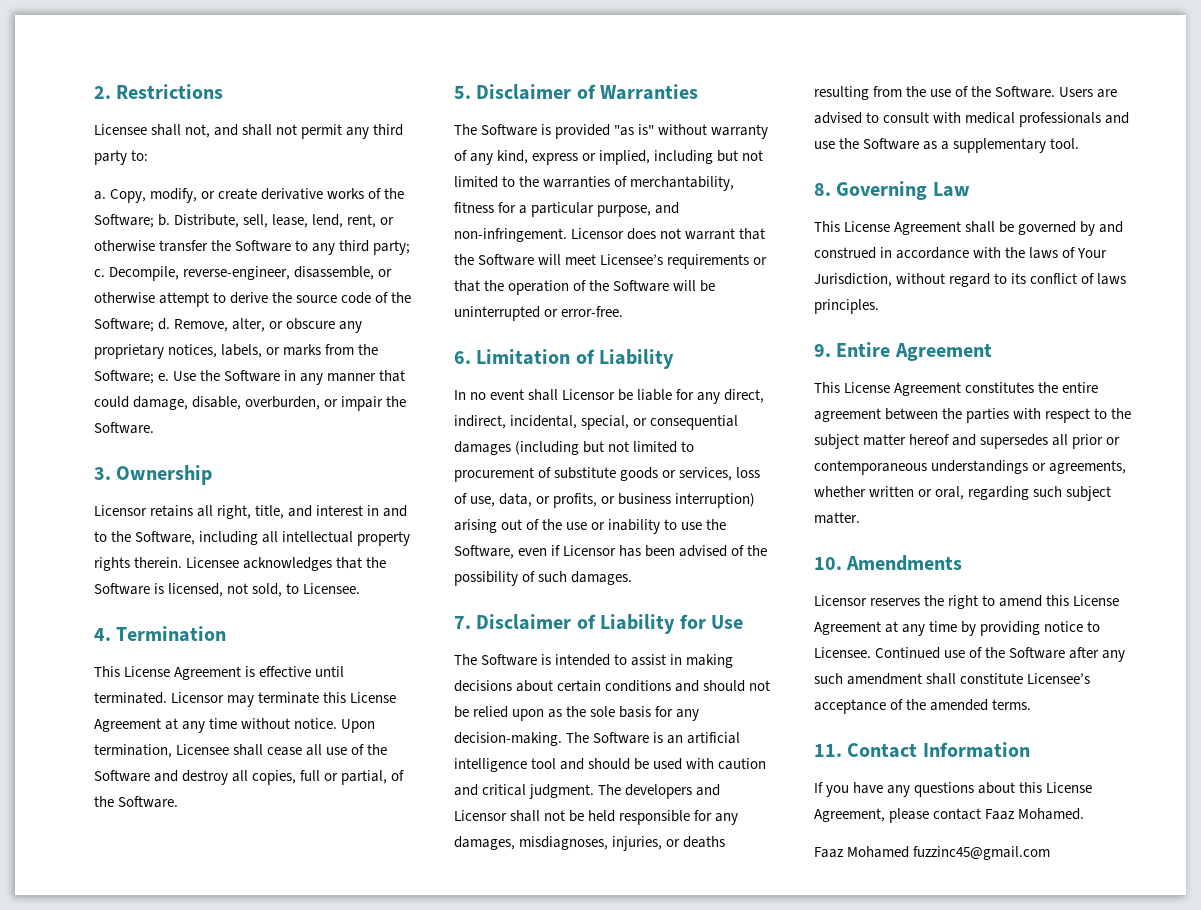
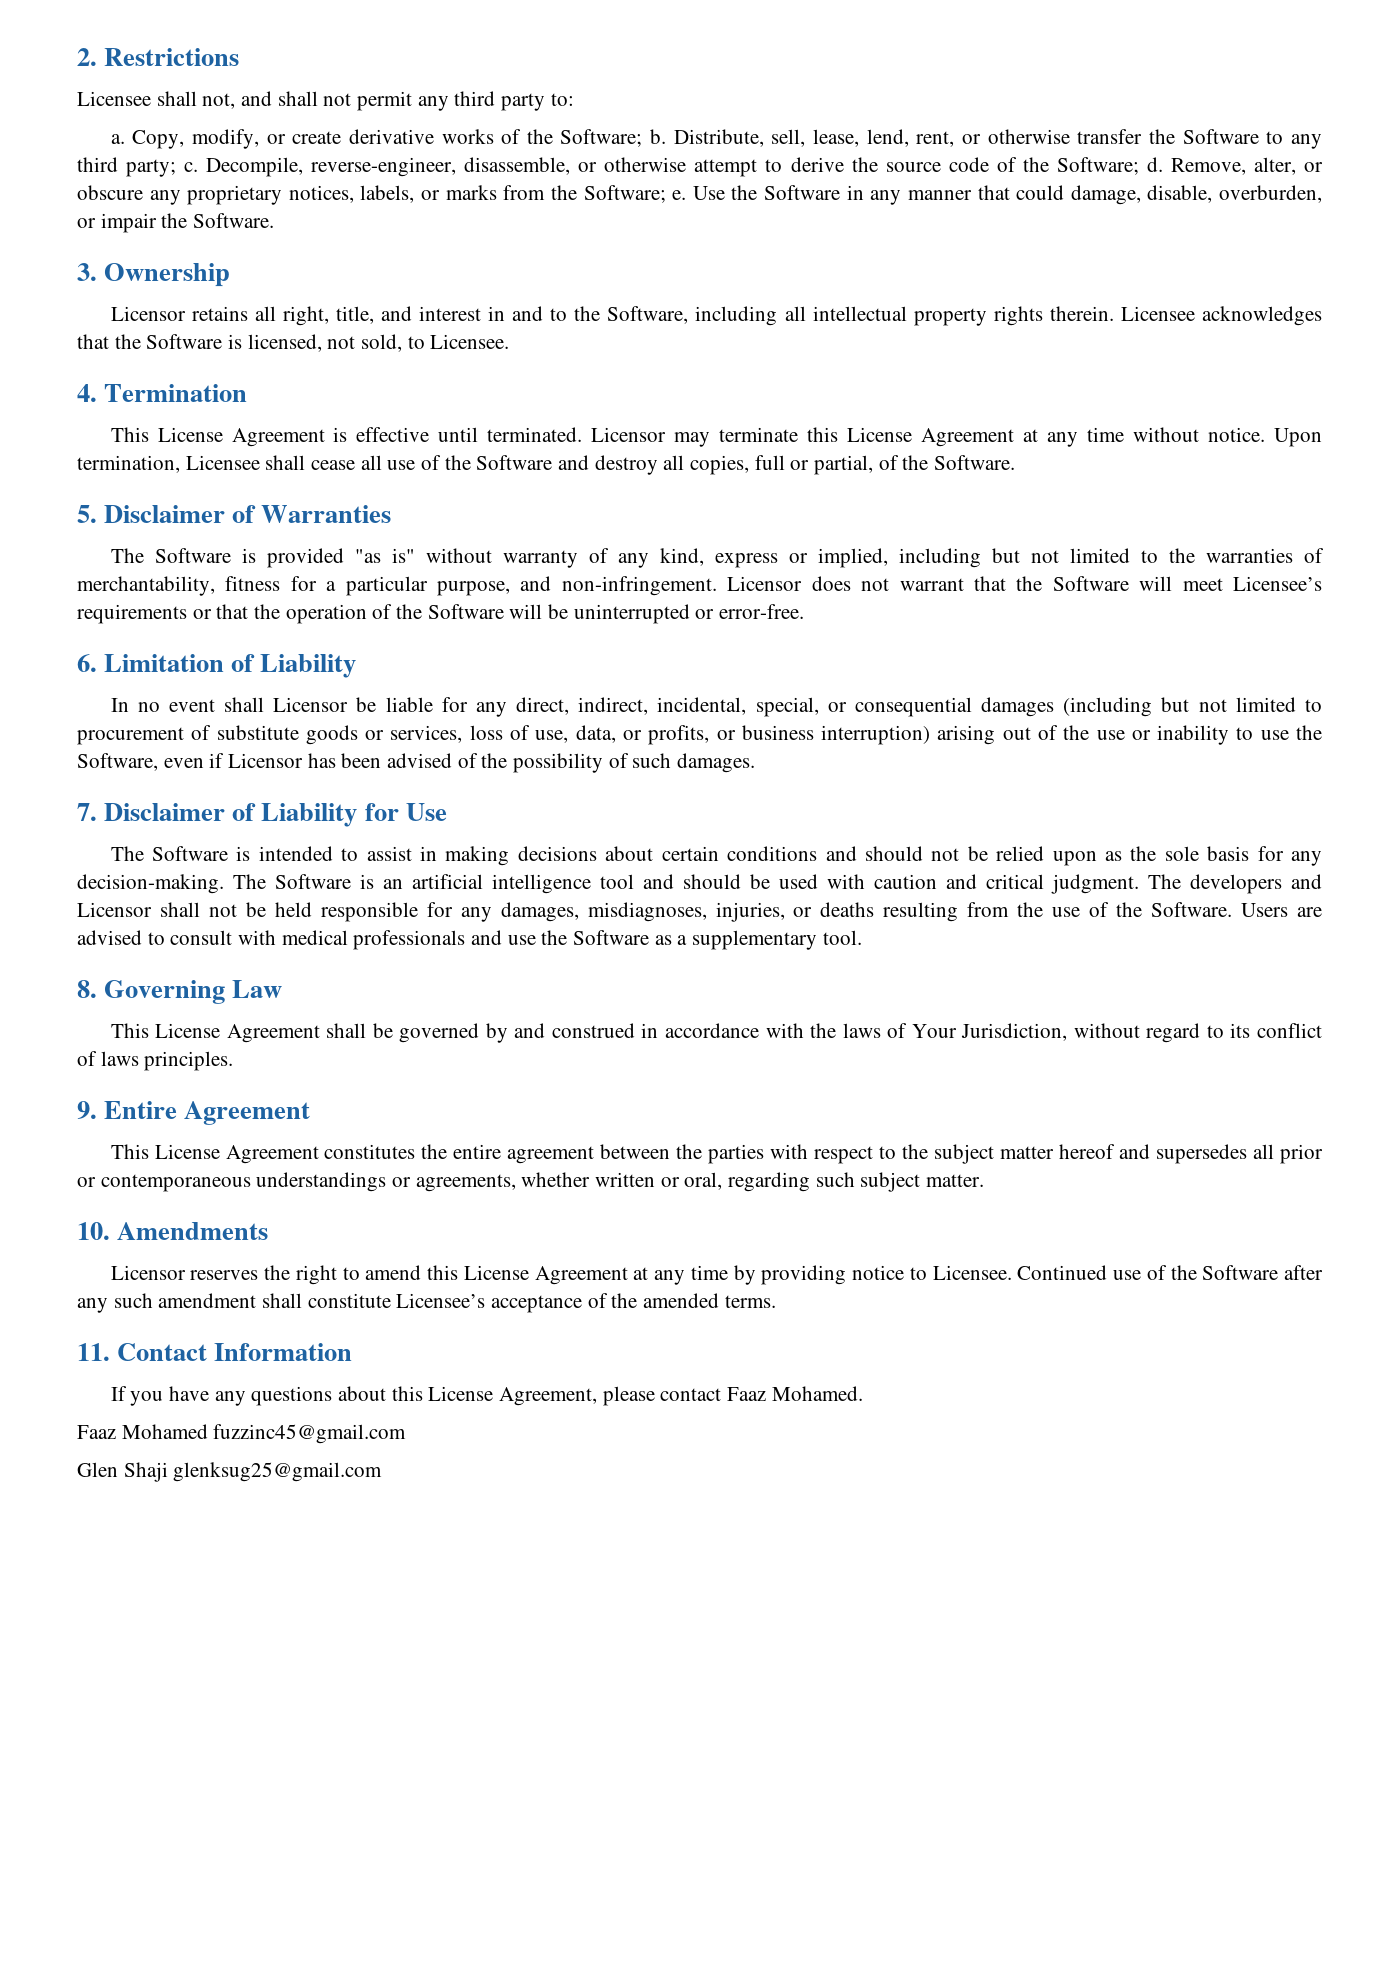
(1051, 853) none -> [77,1462,383,1482] // Glen Shaji glenksug25@gmail.com

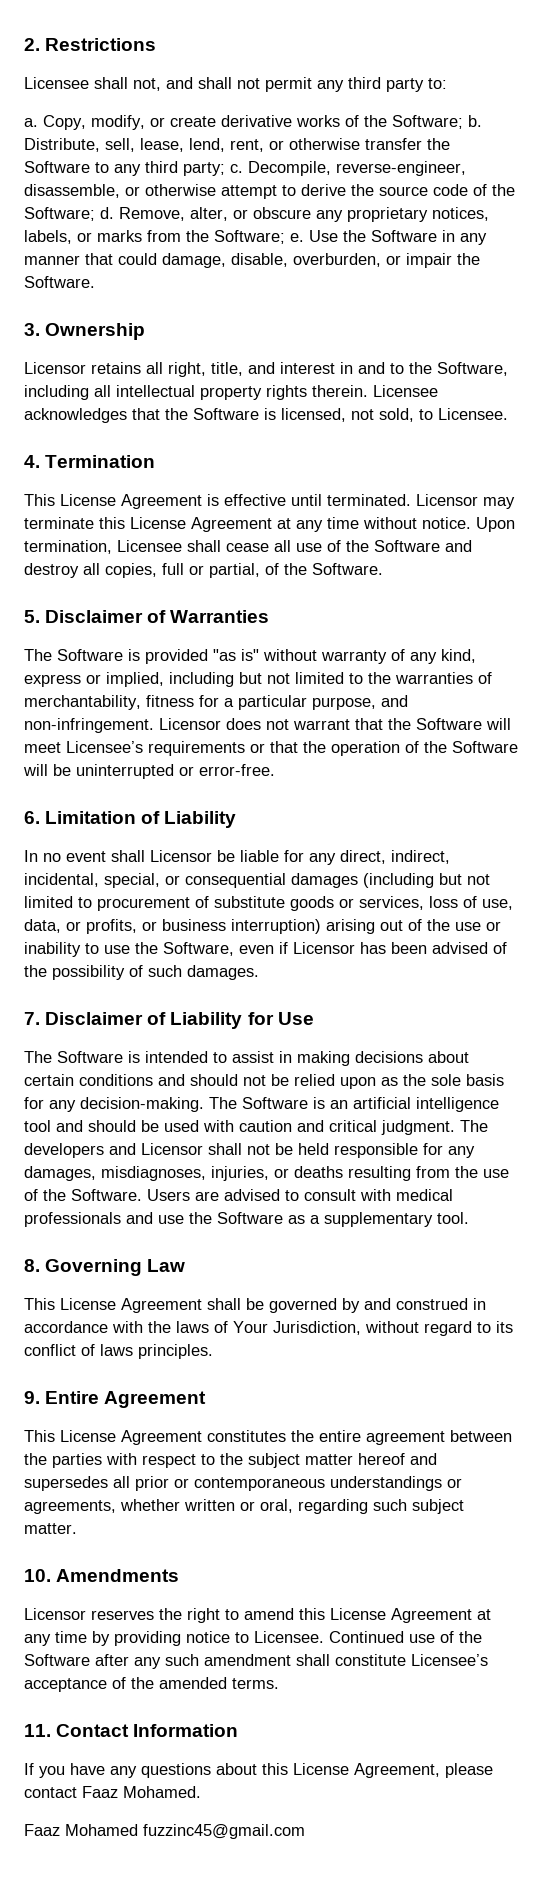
[77,1462,383,1482] // Glen Shaji glenksug25@gmail.com -> (305, 1831) none

